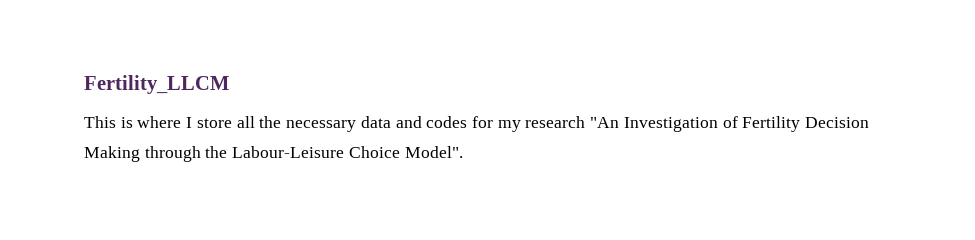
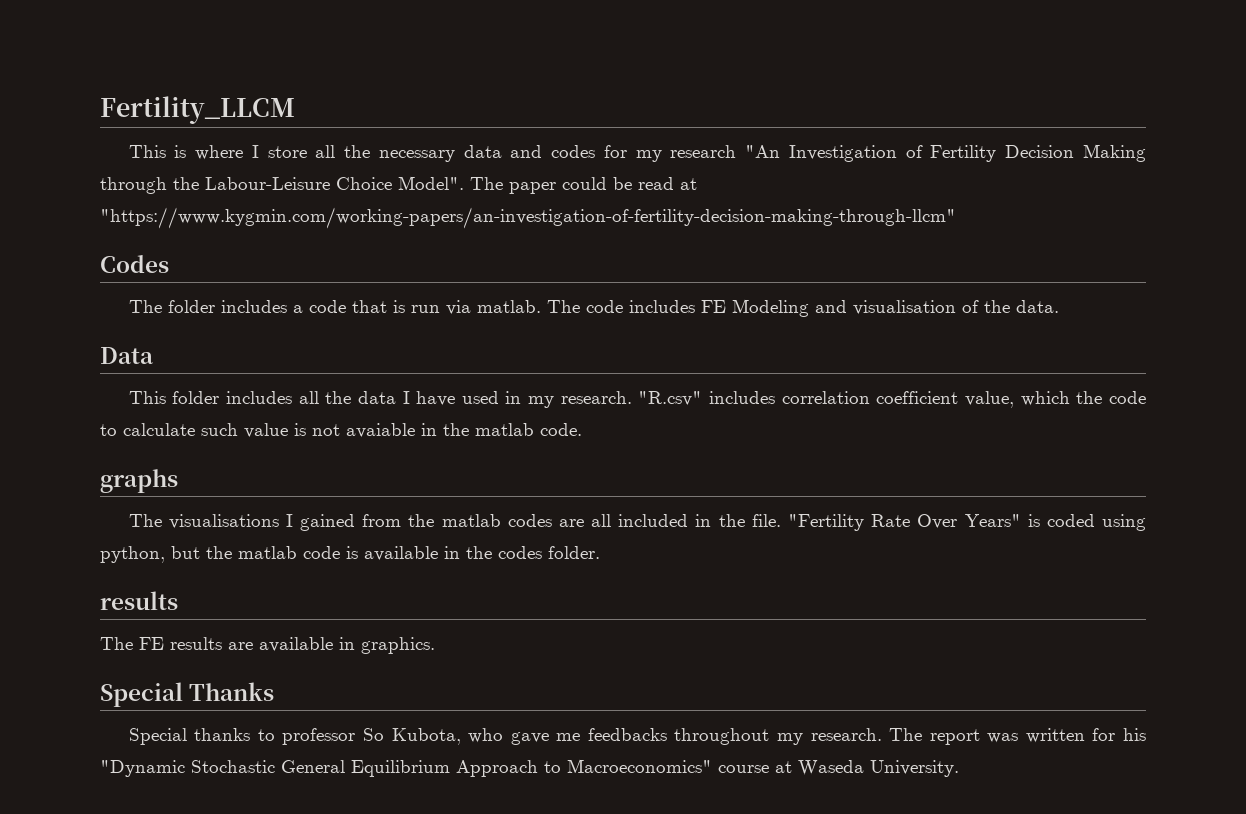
(463, 152) none -> [470,177,697,194] [100,207,956,229] [100,255,169,273] [128,299,1059,317] [100,347,154,364] [128,391,1147,408] [100,423,582,438] [100,469,178,493] [128,514,1146,531] [100,546,600,563] [100,591,178,610] [100,637,435,654] [100,682,275,707] [128,728,1147,745] [100,759,959,777] The paper could be read at "https://www.kygmin.com/working-papers/an-investigation-of-fertility-decision-making-through-llcm" // Codes // The folder includes a code that is run via matlab. The code includes FE Modeling and visualisation of the data. // Data // This folder includes all the data I have used in my research. "R.csv" includes correlation coefficient value, which the code to calculate such value is not avaiable in the matlab code. // graphs // The visualisations I gained from the matlab codes are all included in the file. "Fertility Rate Over Years" is coded using python, but the matlab code is available in the codes folder. // results // The FE results are available in graphics. // Special Thanks // Special thanks to professor So Kubota, who gave me feedbacks throughout my research. The report was written for his "Dynamic Stochastic General Equilibrium Approach to Macroeconomics" course at Waseda University.

